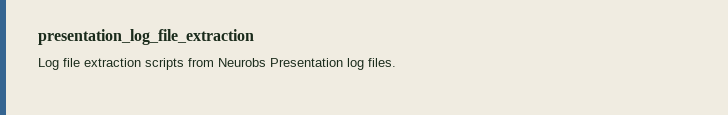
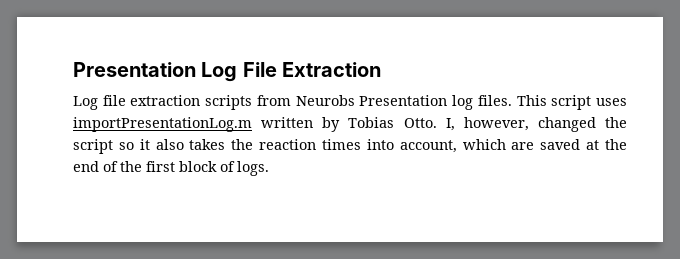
[38,29,254,45] presentation_log_file_extraction -> [73,62,382,82] Presentation Log File Extraction
(396, 62) none -> [516,95,628,110] [73,117,627,132] [73,139,627,154] [73,161,269,176] This script uses importPresentationLog.m written by Tobias Otto. I, however, changed the script so it also takes the reaction times into account, which are saved at the end of the first block of logs.

